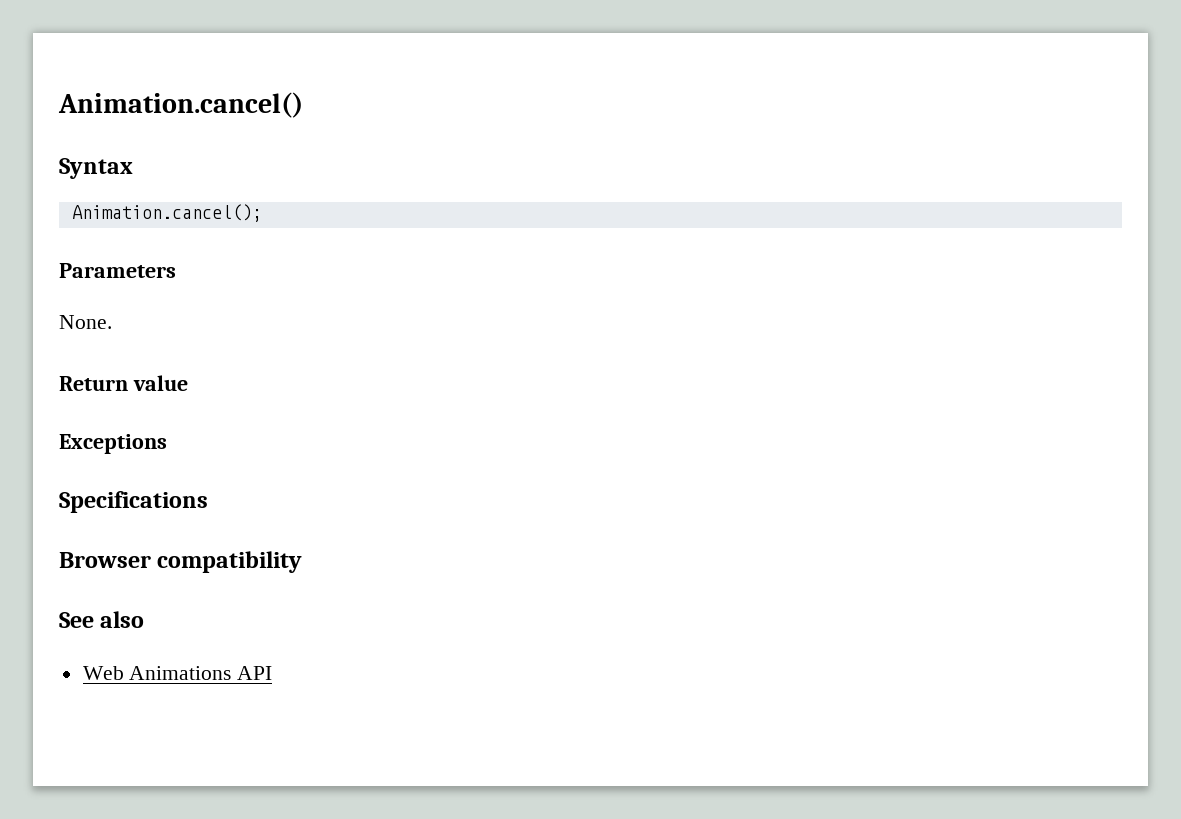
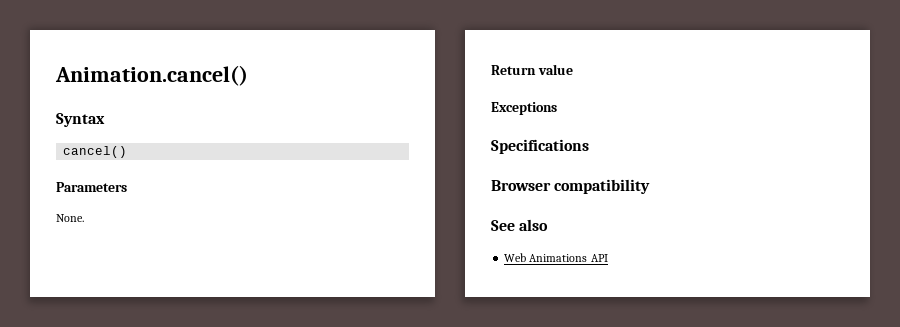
[71,204,262,222] Animation.cancel(); -> [63,146,128,158] cancel()

